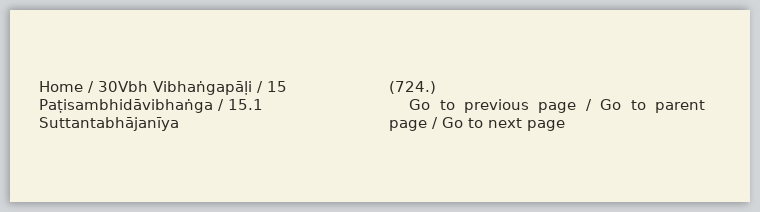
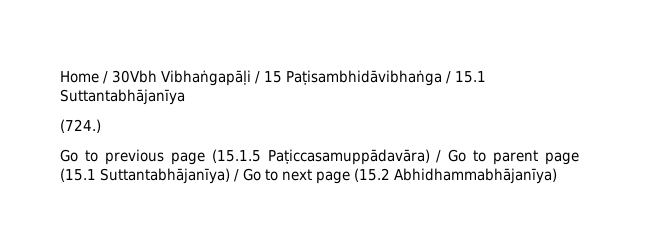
(577, 107) none -> [211,149,430,165] (15.1.5 Paṭiccasamuppādavāra)
(427, 125) none -> [60,168,231,184] (15.1 Suttantabhājanīya)
(565, 125) none -> [354,168,558,184] (15.2 Abhidhammabhājanīya)

